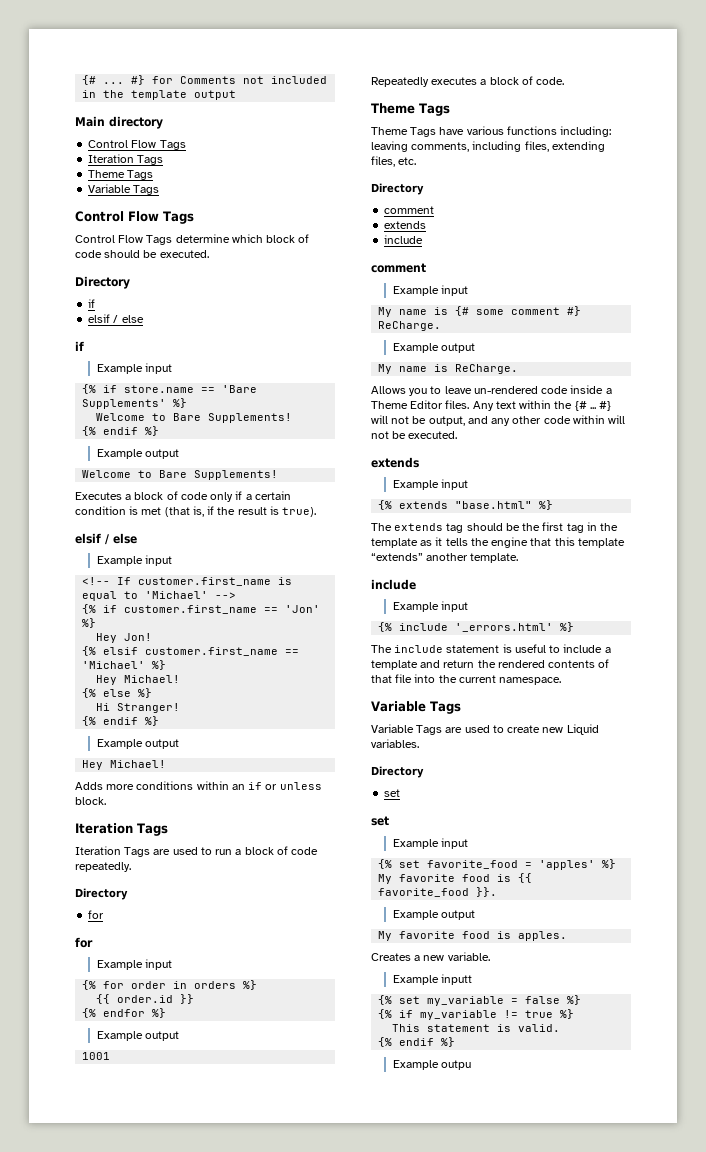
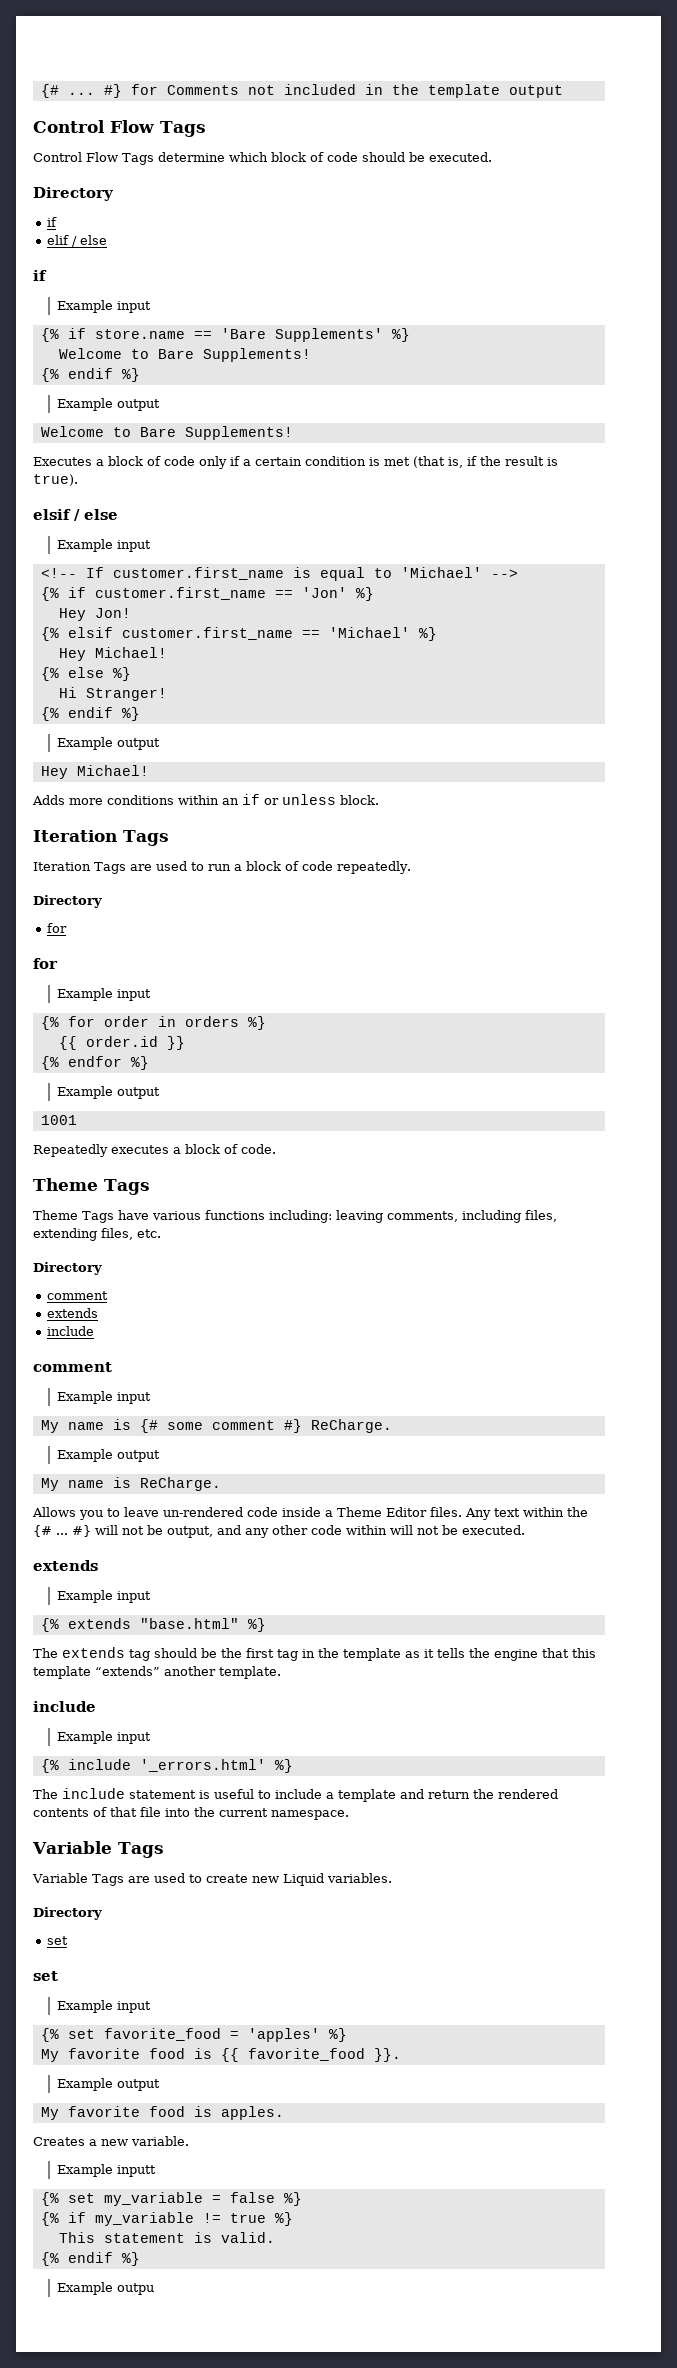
[75,116,163,129] [88,140,186,150] [88,154,164,165] [88,170,154,180] [88,184,160,195] // Main directory // Control Flow Tags // Iteration Tags // Theme Tags // Variable Tags -> (563, 91) none
[88,314,111,323] elsif -> [47,235,70,245] elif

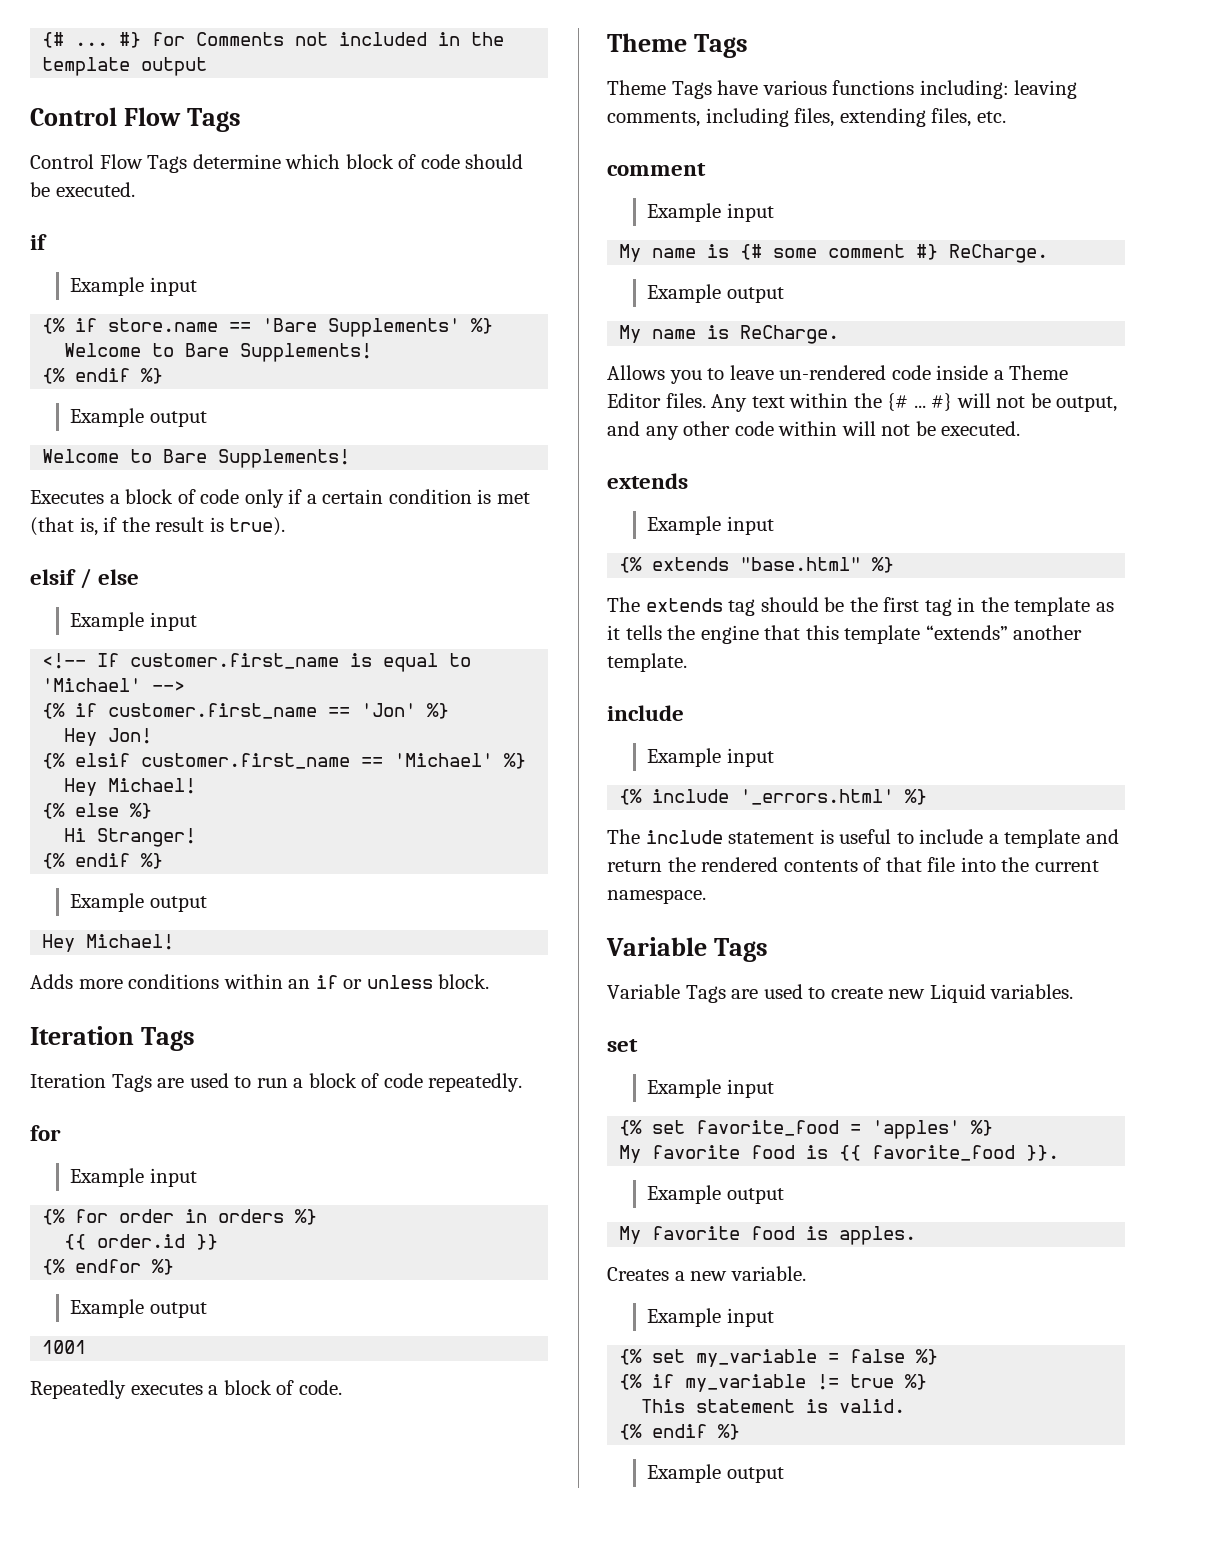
[33,187,114,201] [47,217,58,227] [47,235,108,247] // Directory // if // elif / else -> (135, 189) none
[33,895,102,908] [47,923,68,933] // Directory // for -> (523, 1082) none
[33,1262,102,1275] [47,1291,109,1300] [47,1308,99,1318] [47,1326,95,1336] // Directory // comment // extends // include -> (1006, 117) none
[33,1907,102,1920] [47,1936,69,1945] // Directory // set -> (1074, 991) none
[117,2165,157,2177] inputt -> [726,1308,774,1327] input
[117,2283,155,2295] outpu -> [726,1467,784,1483] output

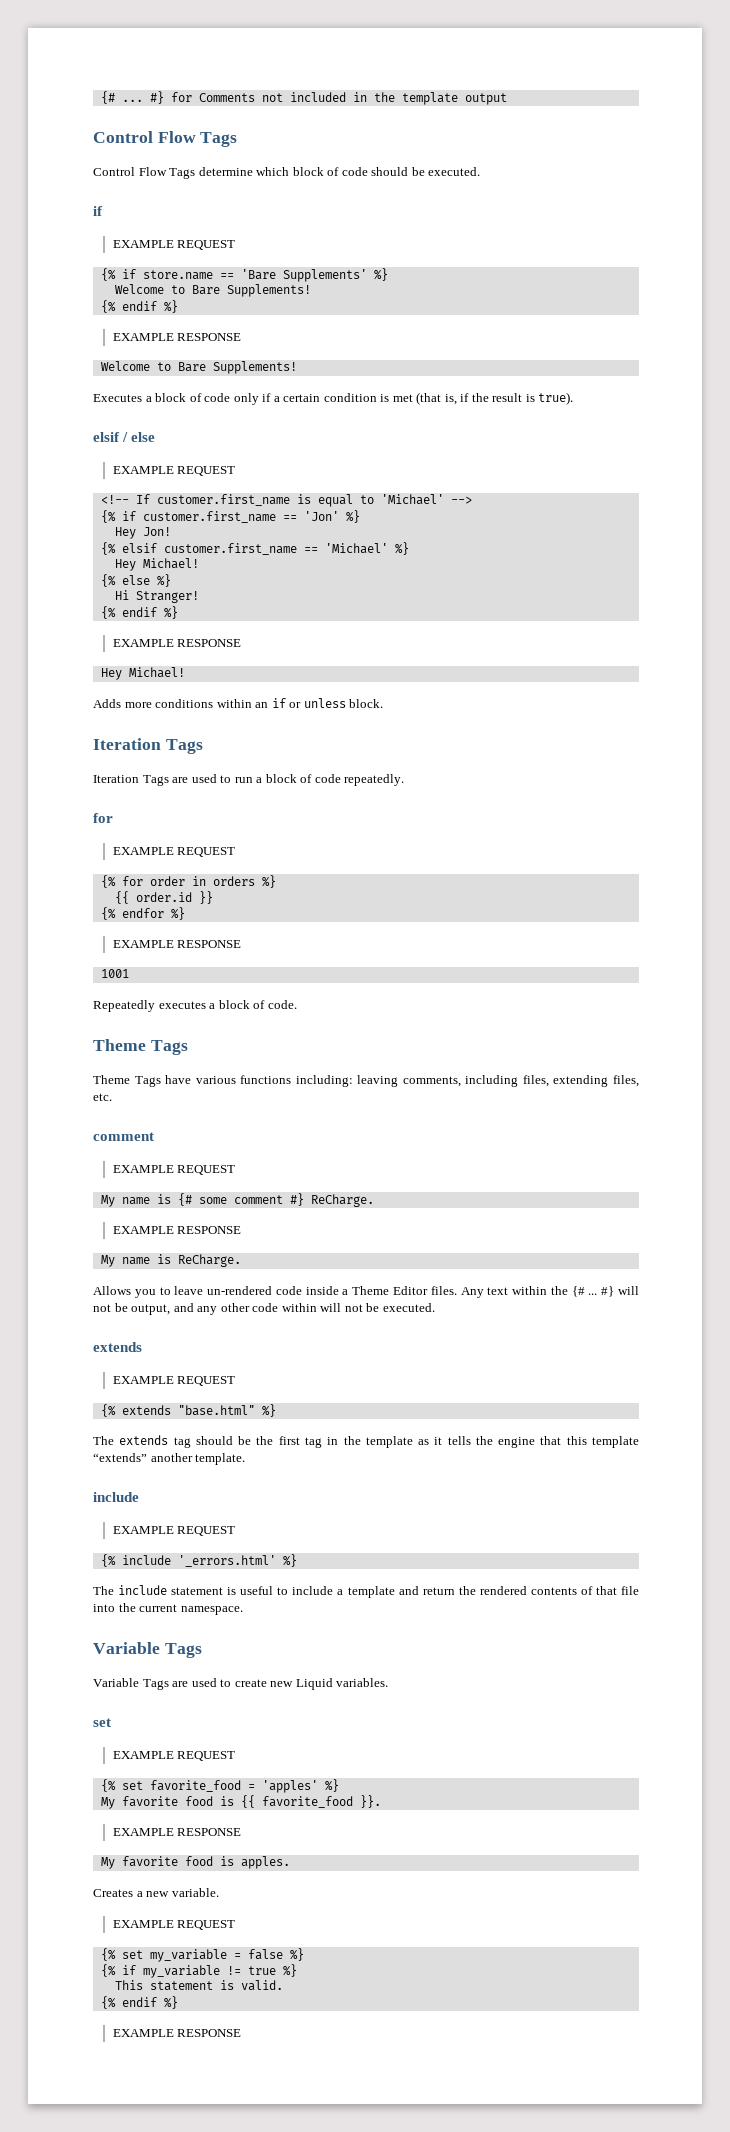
[70,277,197,296] Example input -> [112,240,236,250] EXAMPLE REQUEST
[70,408,207,427] Example output -> [112,333,242,341] EXAMPLE RESPONSE
[70,612,197,631] Example input -> [112,466,236,476] EXAMPLE REQUEST
[70,893,207,912] Example output -> [112,639,242,647] EXAMPLE RESPONSE
[70,1168,197,1187] Example input -> [112,847,236,857] EXAMPLE REQUEST
[70,1299,207,1318] Example output -> [112,940,242,948] EXAMPLE RESPONSE
[647,203,774,222] Example input -> [112,1165,236,1175] EXAMPLE REQUEST
[647,284,784,303] Example output -> [112,1226,242,1234] EXAMPLE RESPONSE
[647,516,774,535] Example input -> [112,1376,236,1386] EXAMPLE REQUEST
[647,748,774,767] Example input -> [112,1526,236,1536] EXAMPLE REQUEST
[647,1079,774,1098] Example input -> [112,1751,236,1761] EXAMPLE REQUEST
[647,1185,784,1204] Example output -> [112,1828,242,1836] EXAMPLE RESPONSE
[647,1308,774,1327] Example input -> [112,1920,236,1930] EXAMPLE REQUEST
[647,1464,784,1483] Example output -> [112,2029,242,2037] EXAMPLE RESPONSE

